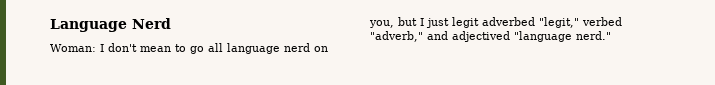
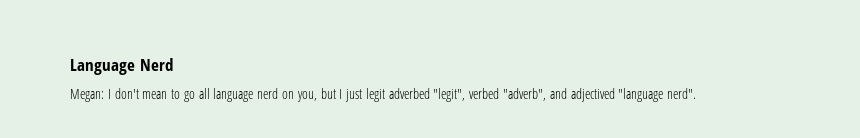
[50,44,96,52] Woman: -> [70,89,104,102] Megan:
[539,17,622,28] [370,31,423,42] "legit," verbed "adverb," -> [433,88,547,102] "legit", verbed "adverb",
[576,31,611,40] nerd." -> [667,88,697,99] nerd".

